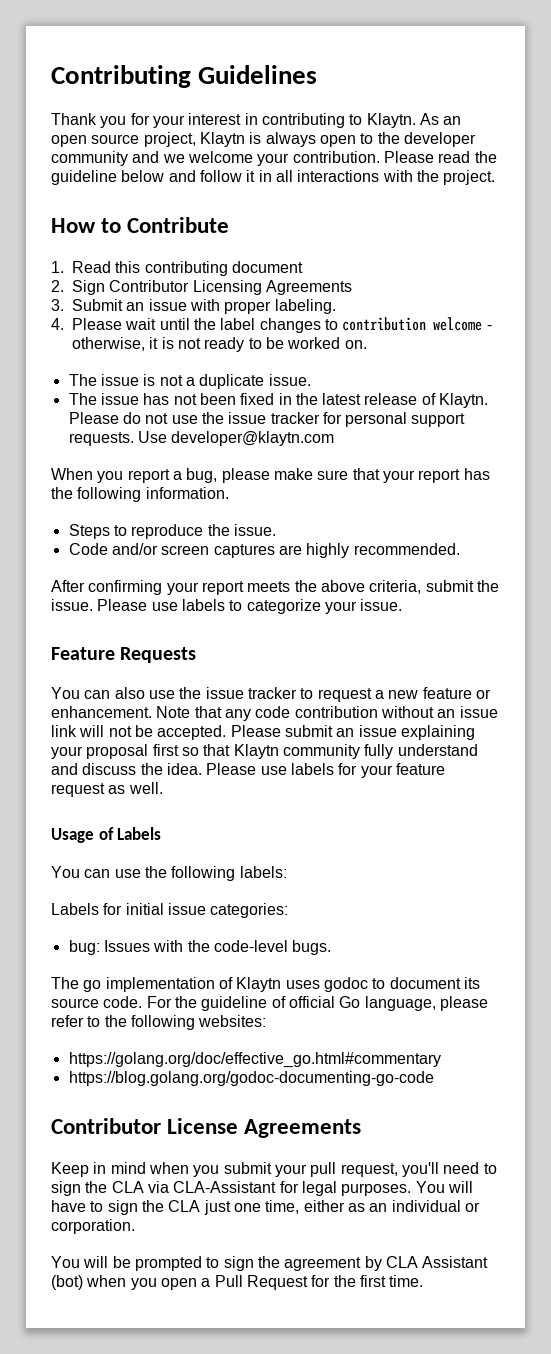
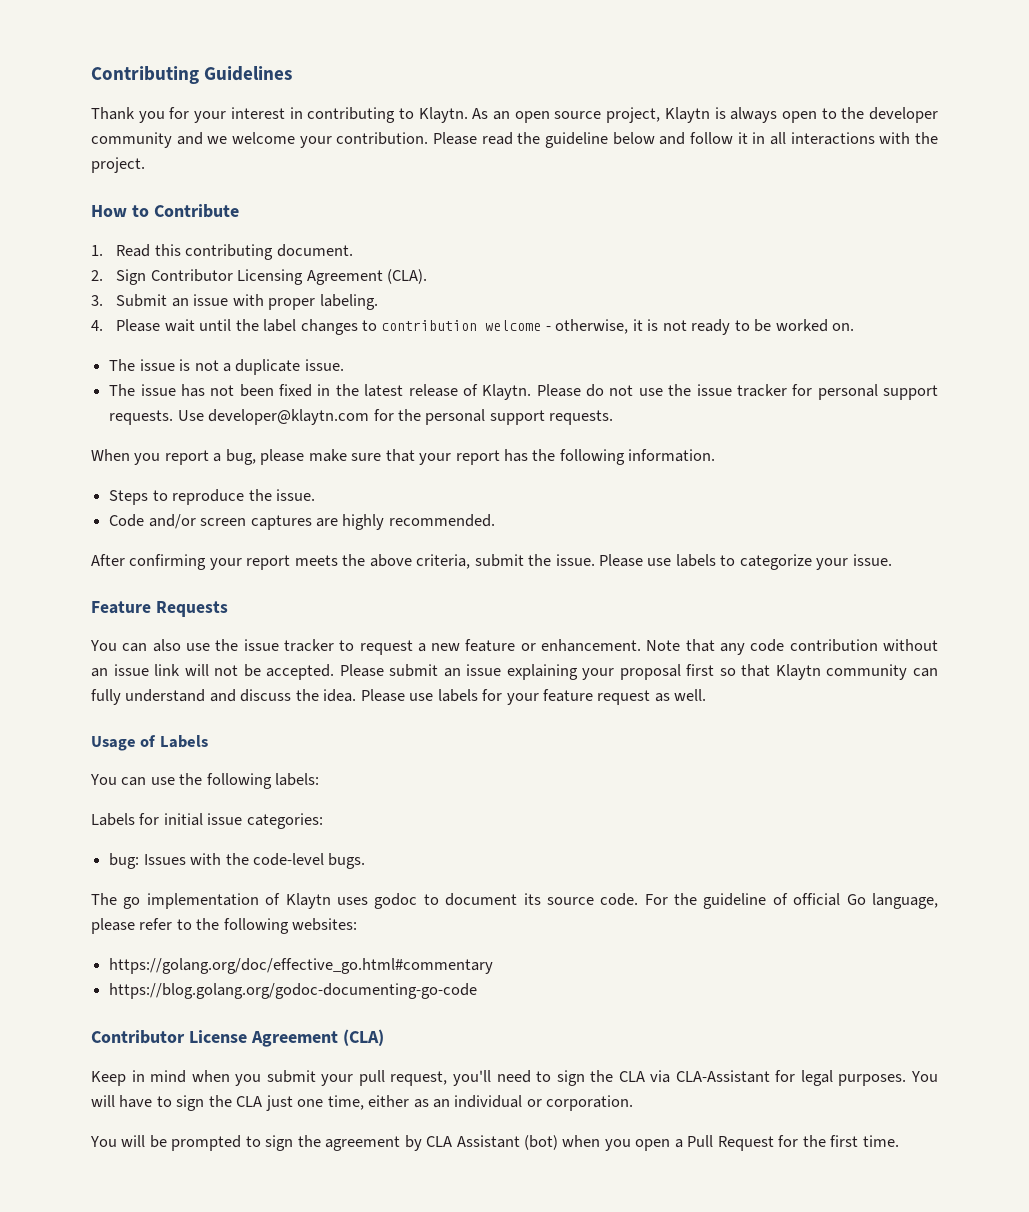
[232,261,304,273] document -> [276,244,353,257] document.
[266,280,353,295] Agreements -> [306,269,428,285] Agreement (CLA).
(335, 438) none -> [373,409,614,425] for the personal support requests.
(360, 751) none -> [912,668,938,677] can
[244,1119,362,1138] Agreements -> [250,1029,384,1047] Agreement (CLA)

